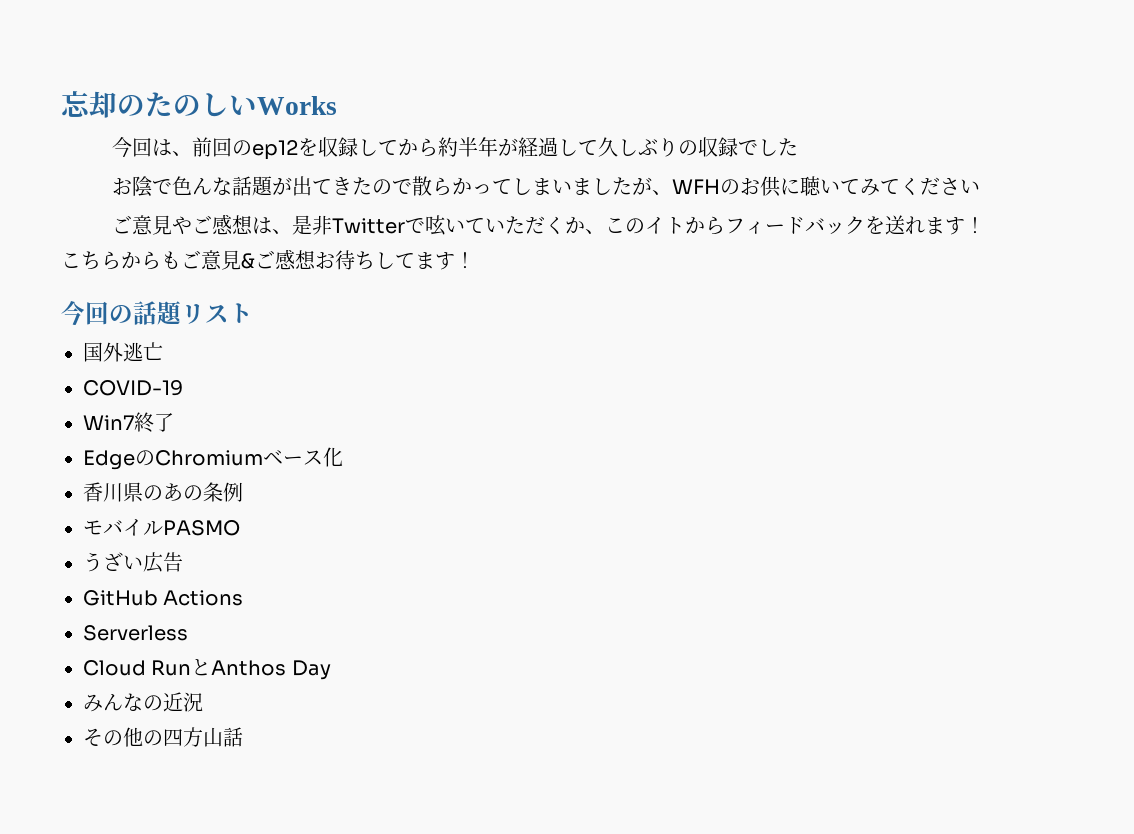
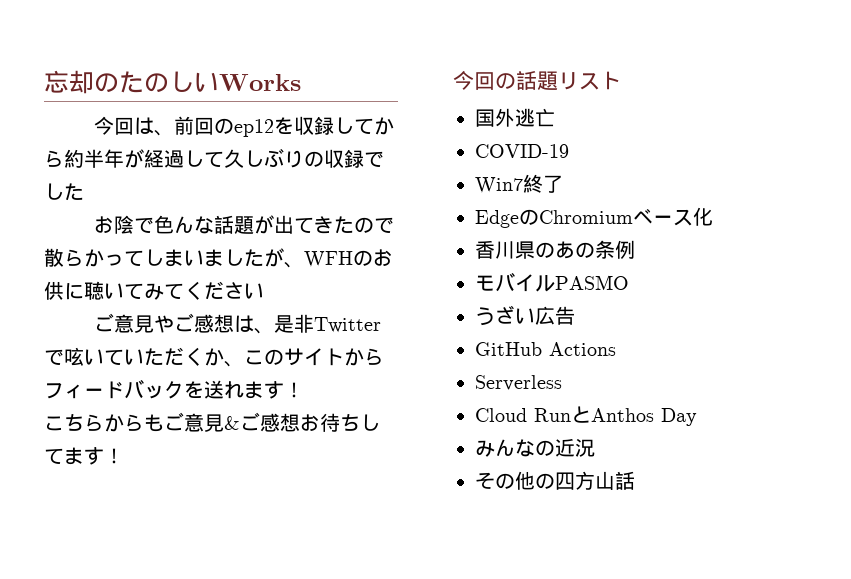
(646, 226) none -> [284,348,304,366] サ

